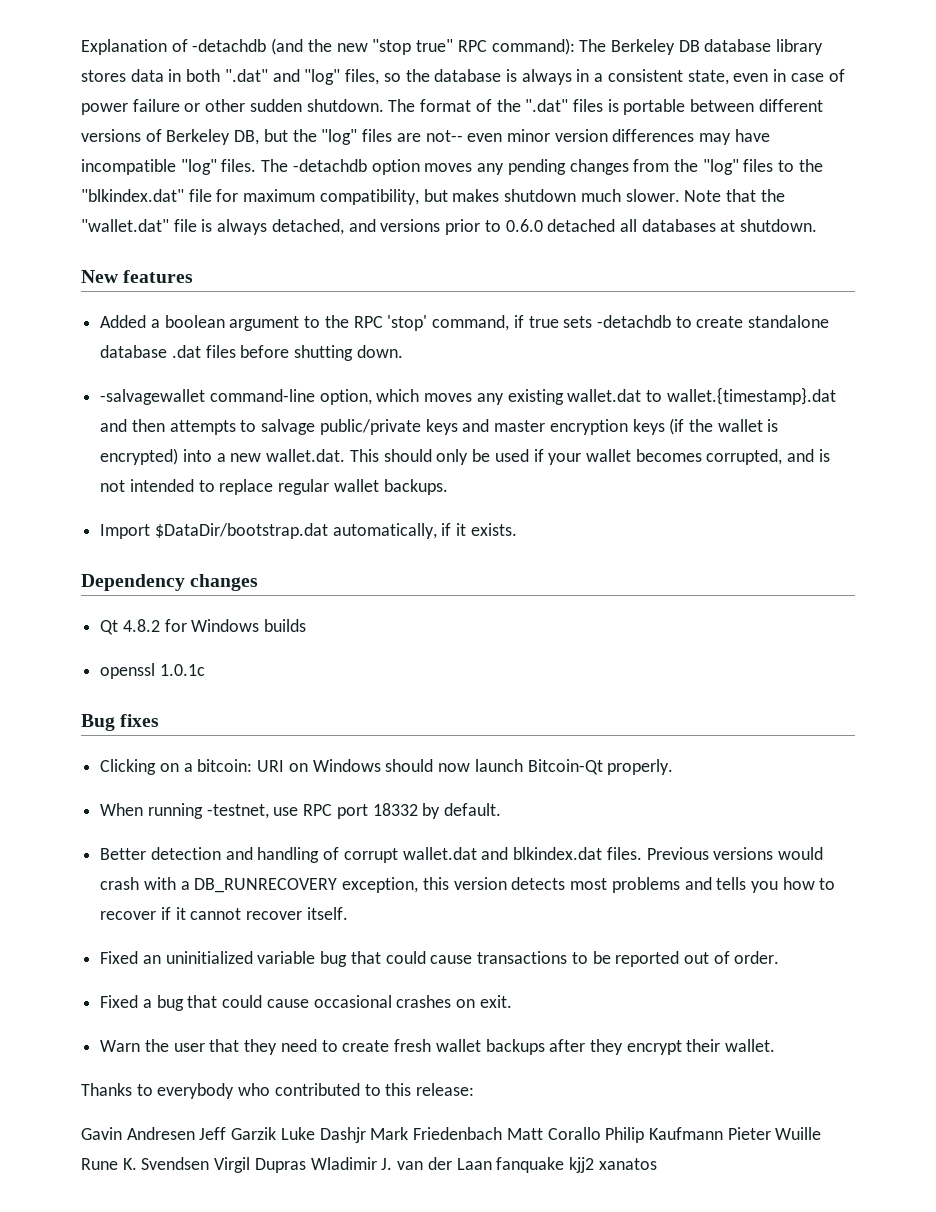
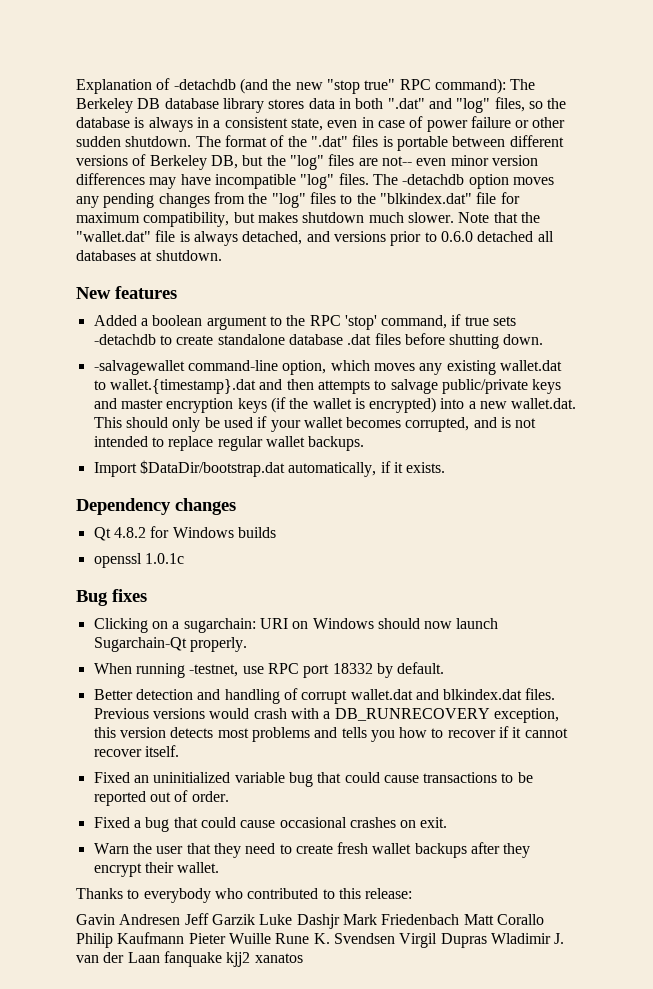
[197,759,253,772] bitcoin: -> [183,618,256,633] sugarchain:
[527,759,603,775] Bitcoin-Qt -> [93,637,187,652] Sugarchain-Qt

